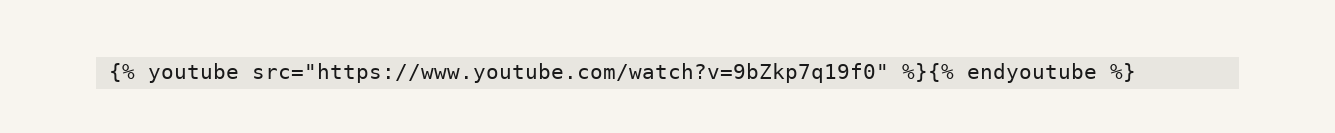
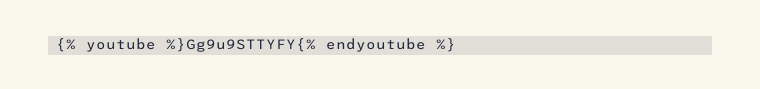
[251,63,954,83] src="https://www.youtube.com/watch?v=9bZkp7q19f0" %}{% -> [165,38,316,52] %}Gg9u9STTYFY{%

